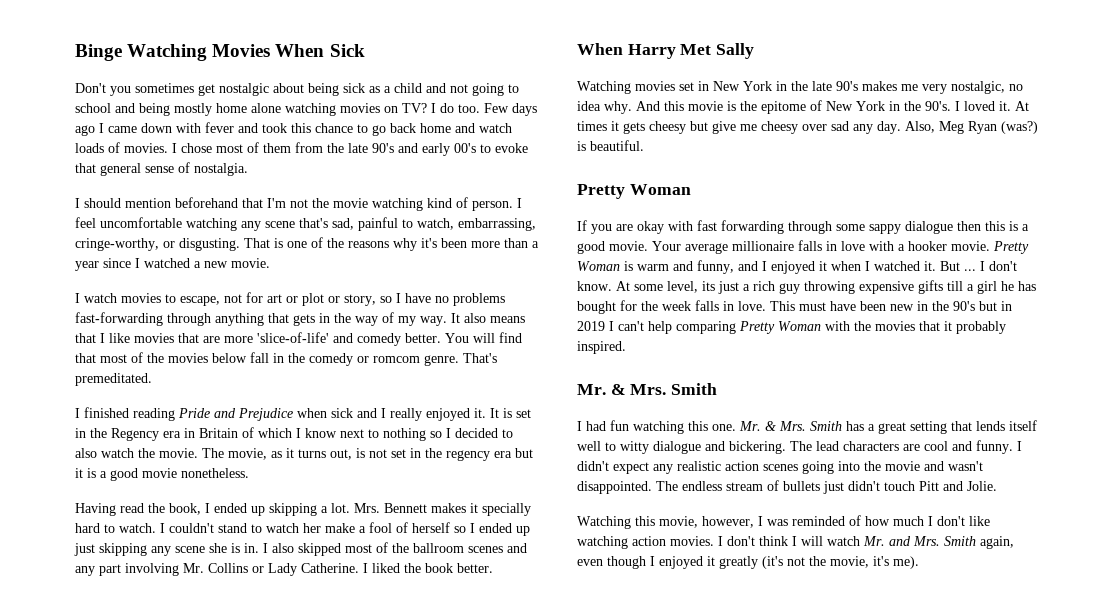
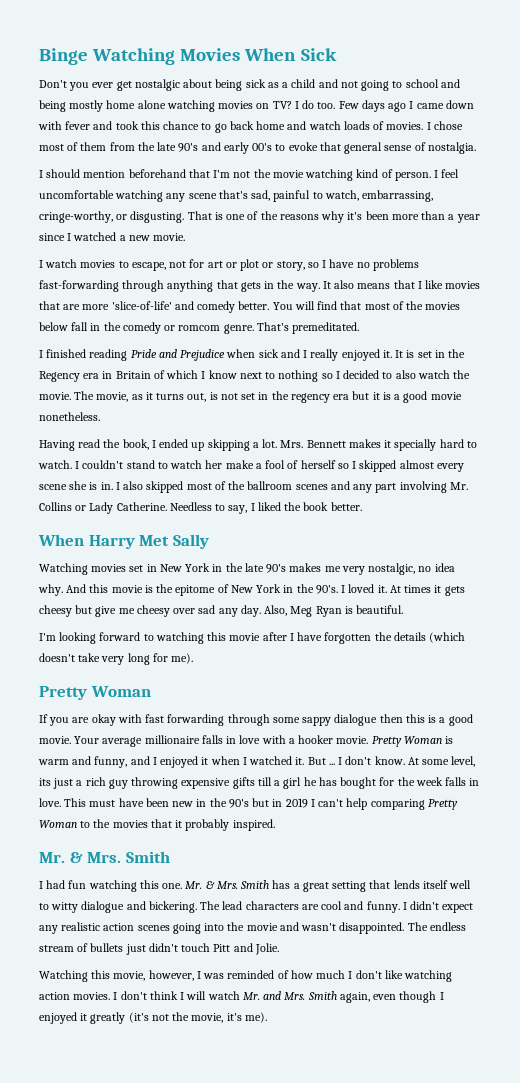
[135,83,194,93] sometimes -> [92,82,114,88] ever
[355,312,416,326] way of my -> (295, 284) none
[479,523,530,536] [74,543,171,556] ended up just skipping any -> [359,460,464,472] skipped almost every
(359, 568) none -> [169,502,248,514] Needless to say,
[1001,121,1038,134] (was?) -> (342, 611) none
(644, 145) none -> [39,632,466,644] [39,653,194,665] // I'm looking forward to watching this movie after I have forgotten the details (which doesn't take very long for me).
[825,321,850,331] with -> [80,821,91,828] to

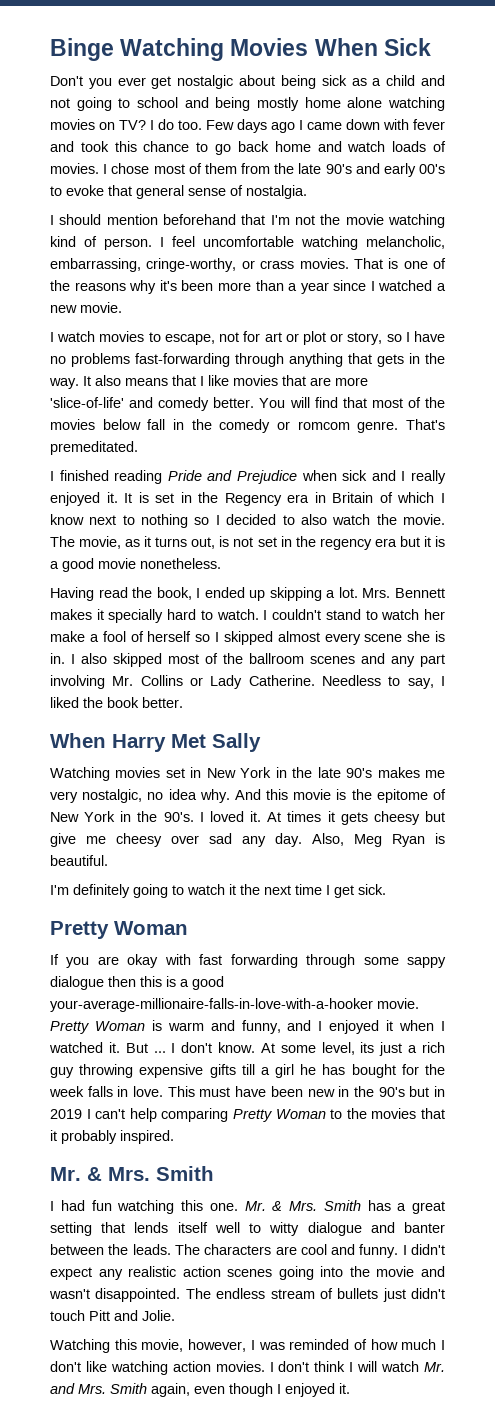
[166,190,359,202] any scene that's sad, painful to watch, -> [366,236,445,249] melancholic,
[130,211,185,223] disgusting. -> [260,258,349,269] crass movies.
[59,632,466,644] [39,653,194,665] looking forward to watching this movie after I have forgotten the details (which doesn't take very long for me). -> [73,884,386,898] definitely going to watch it the next time I get sick.
[39,735,334,747] movie. Your average millionaire falls in love with a hooker -> [50,998,373,1012] your-average-millionaire-falls-in-love-with-a-hooker
[148,901,243,913] bickering. The lead -> [404,1222,446,1233] [50,1244,200,1255] banter between the leads. The
[80,1012,267,1024] it greatly (it's not the movie, it's me). -> [339,1383,350,1394] it.

